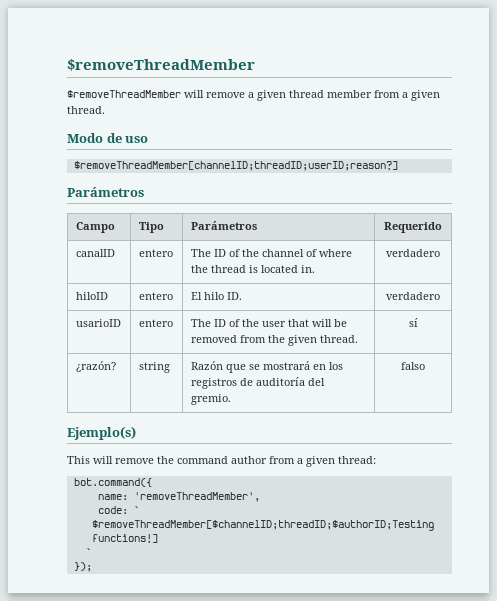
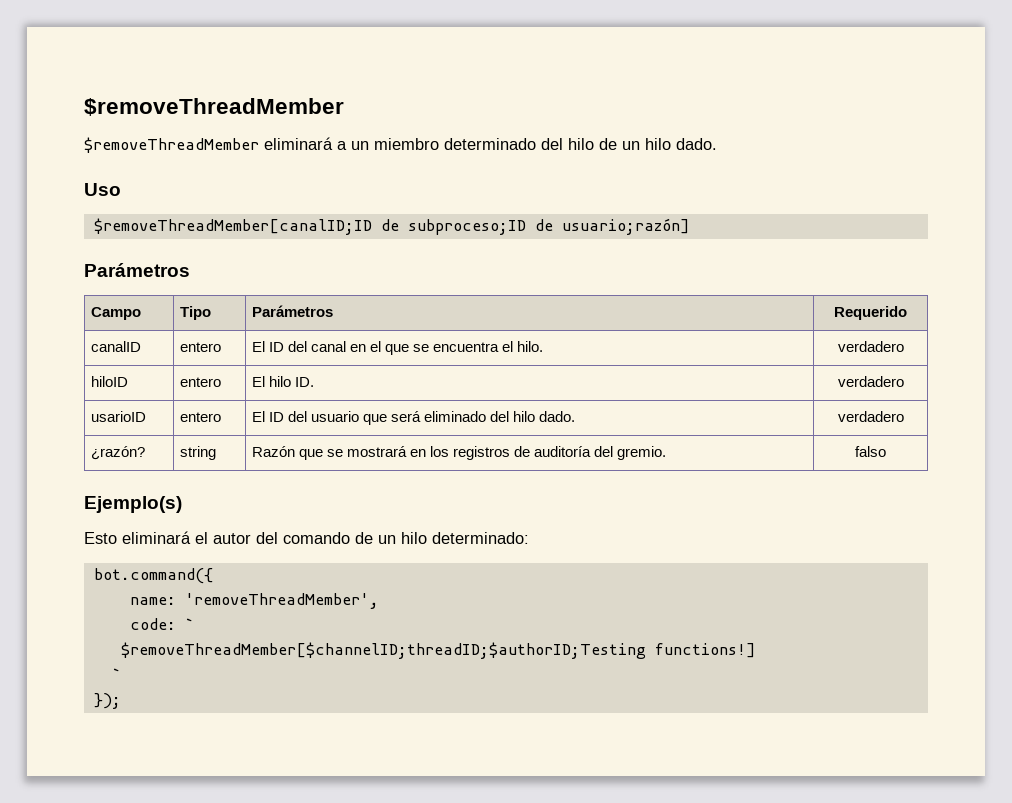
[184,90,440,101] [67,106,105,114] [67,133,149,143] [73,161,398,171] will remove a given thread member from a given thread. // Modo de uso // $removeThreadMember[channelID;threadID;userID;reason?] -> [264,137,717,150] [84,183,121,196] [93,218,690,235] eliminará a un miembro determinado del hilo de un hilo dado. // Uso // $removeThreadMember[canalID;ID de subproceso;ID de usuario;razón]
[190,249,352,257] [190,265,315,273] The ID of the channel of where the thread is located in. -> [251,341,544,355] El ID del canal en el que se encuentra el hilo.
[190,319,347,327] [190,335,358,346] [408,318,418,327] The ID of the user that will be removed from the given thread. | sí -> [251,411,576,425] [837,411,904,422] El ID del usuario que será eliminado del hilo dado. | verdadero
[67,456,376,467] This will remove the command author from a given thread: -> [84,531,529,544] Esto eliminará el autor del comando de un hilo determinado:

